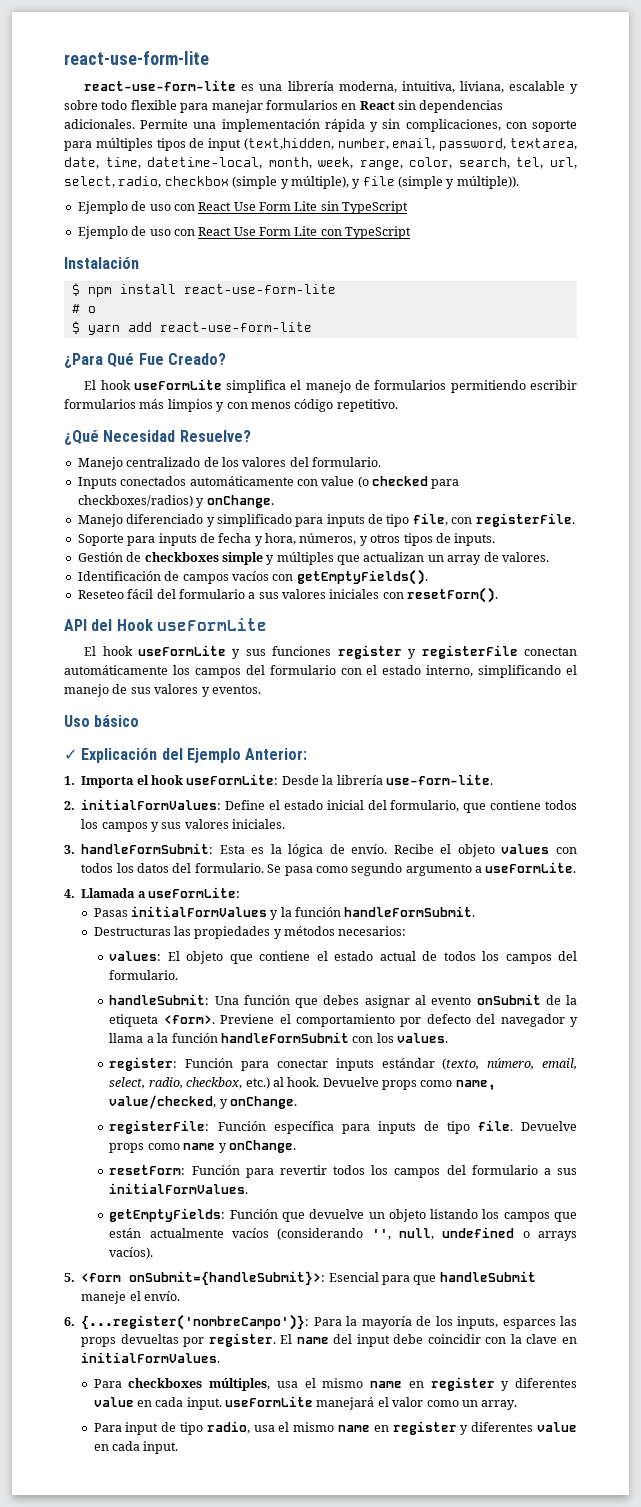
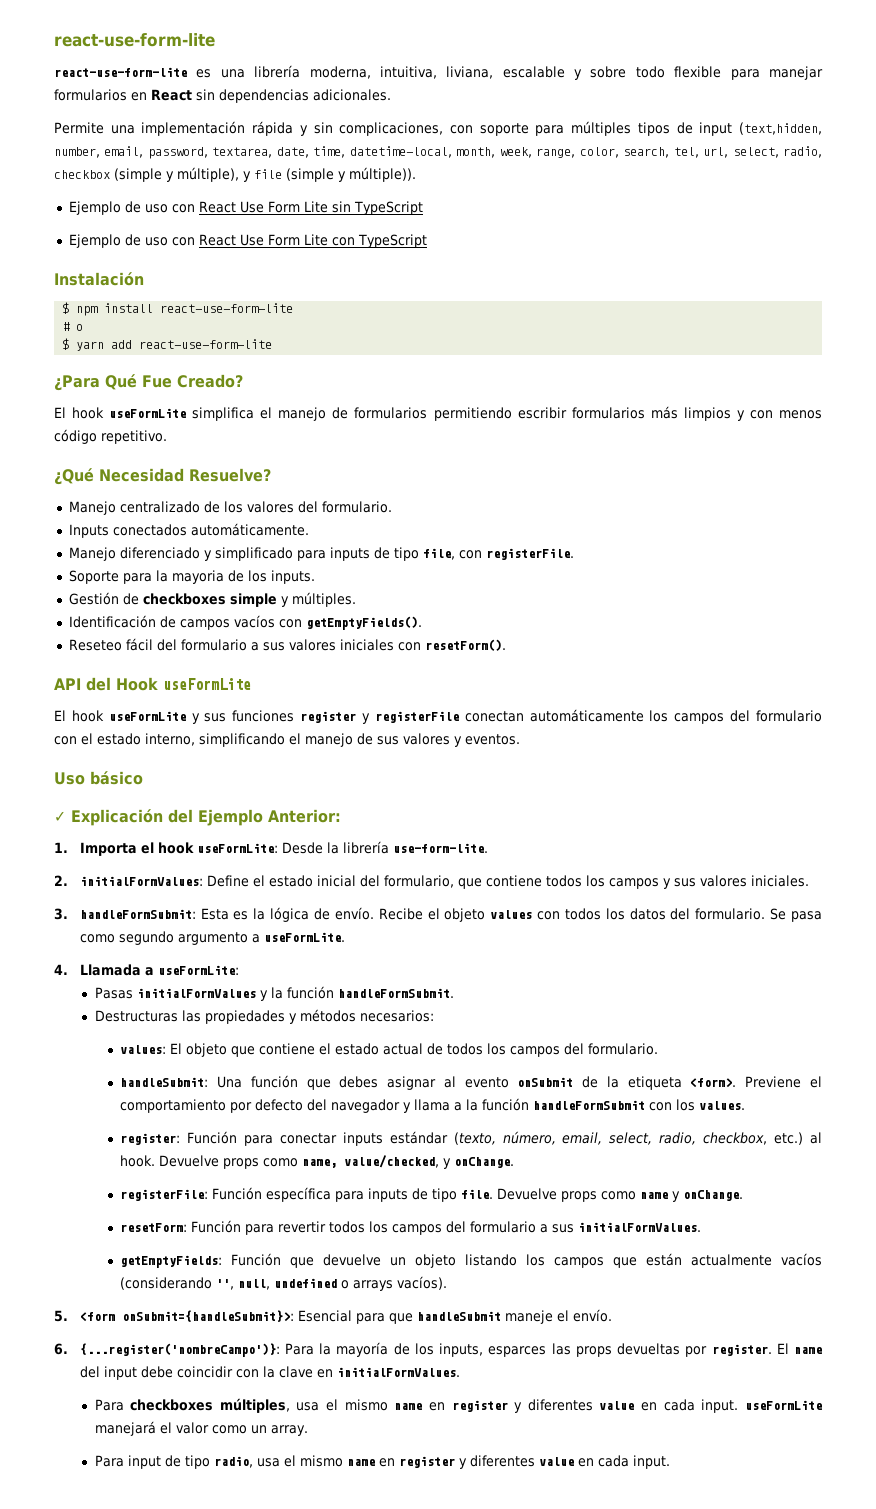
(135, 124) none -> (391, 95) //
[189,476,460,489] [77,495,274,508] automáticamente con value (o checked para checkboxes/radios) y onChange. -> [190,523,309,536] automáticamente.
[158,533,451,546] inputs de fecha y hora, números, y otros tipos de -> [155,570,267,584] la mayoria de los
[276,552,549,565] múltiples que actualizan un array de valores. -> [291,592,356,607] múltiples.

